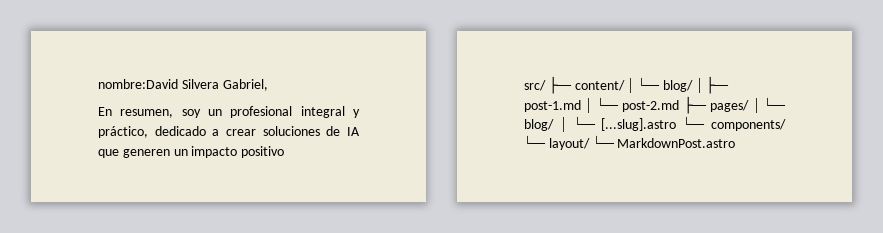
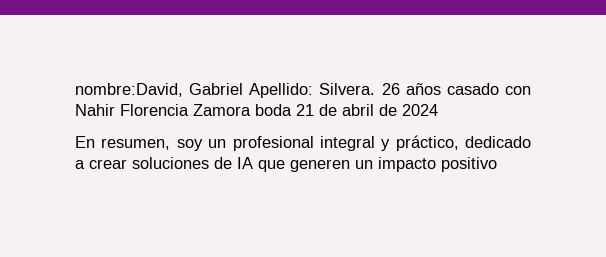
[98,79,268,91] nombre:David Silvera Gabriel, -> [75,83,532,98] [75,104,438,116] nombre:David, Gabriel Apellido: Silvera. 26 años casado con Nahir Florencia Zamora boda 21 de abril de 2024
[524,76,730,94] [524,96,786,114] [524,116,786,132] [524,135,736,150] // src/ ├── content/ │ └── blog/ │ ├── post-1.md │ └── post-2.md ├── pages/ │ └── blog/ │ └── [...slug].astro └── components/ └── layout/ └── MarkdownPost.astro -> (497, 164) none

